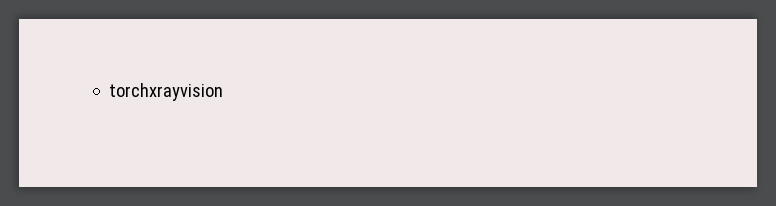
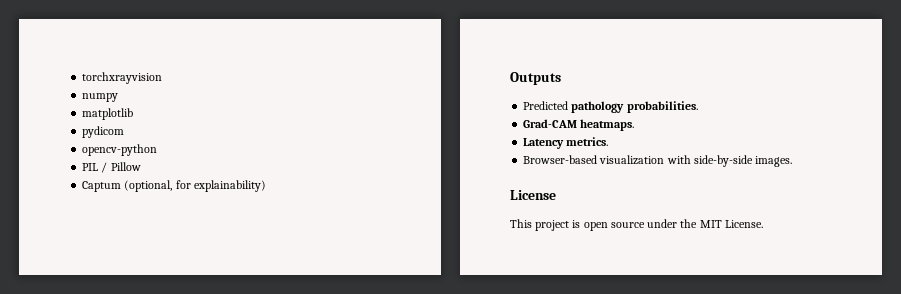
(224, 92) none -> [82,93,119,102] [82,108,134,120] [82,126,125,138] [82,144,158,156] [82,162,141,173] [82,180,266,192] [510,72,561,85] [523,101,698,113] [523,119,635,131] [523,137,609,149] [523,155,793,167] [510,190,556,200] [510,219,763,231] // numpy // matplotlib // pydicom // opencv-python // PIL / Pillow // Captum (optional, for explainability) // Outputs // Predicted pathology probabilities. // Grad-CAM heatmaps. // Latency metrics. // Browser-based visualization with side-by-side images. // License // This project is open source under the MIT License.

